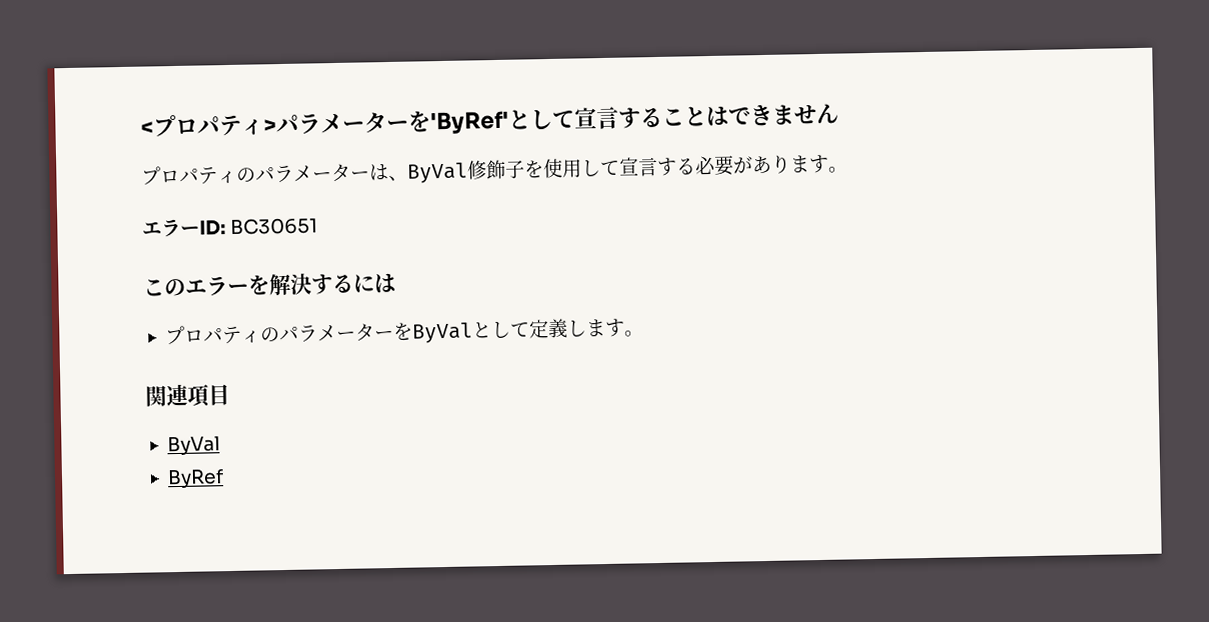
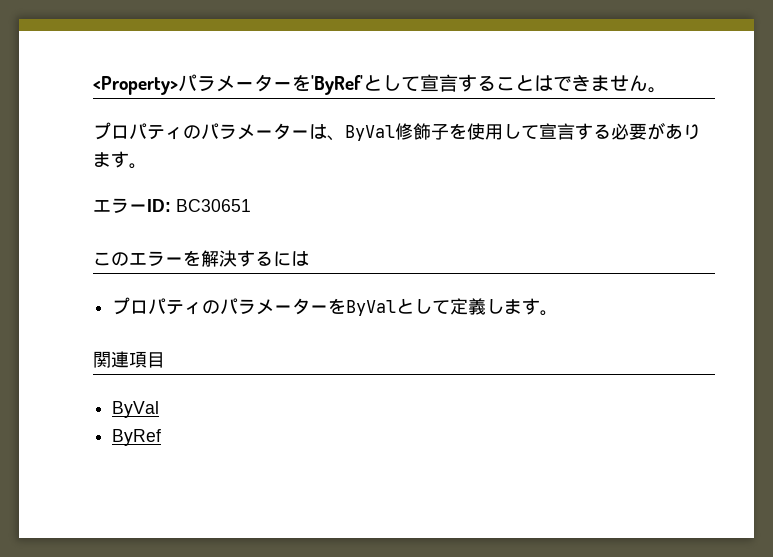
[140,114,277,137] <プロパティ> -> [93,76,178,95] <Property>
(839, 114) none -> [648,87,667,93] 。

